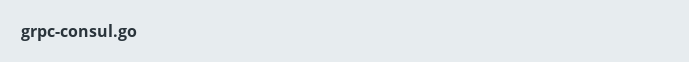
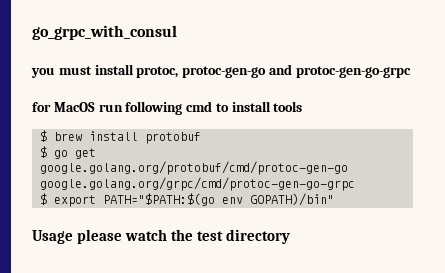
[21,24,137,41] grpc-consul.go -> [32,25,177,40] [31,64,411,78] [32,101,303,115] [40,130,202,144] [40,146,97,159] [40,161,349,175] [40,177,356,191] [40,193,335,207] [32,229,291,244] go_grpc_with_consul // you must install protoc, protoc-gen-go and protoc-gen-go-grpc // for MacOS run following cmd to install tools // $ brew install protobuf // $ go get google.golang.org/protobuf/cmd/protoc-gen-go google.golang.org/grpc/cmd/protoc-gen-go-grpc // $ export PATH="$PATH:$(go env GOPATH)/bin" // Usage please watch the test directory

